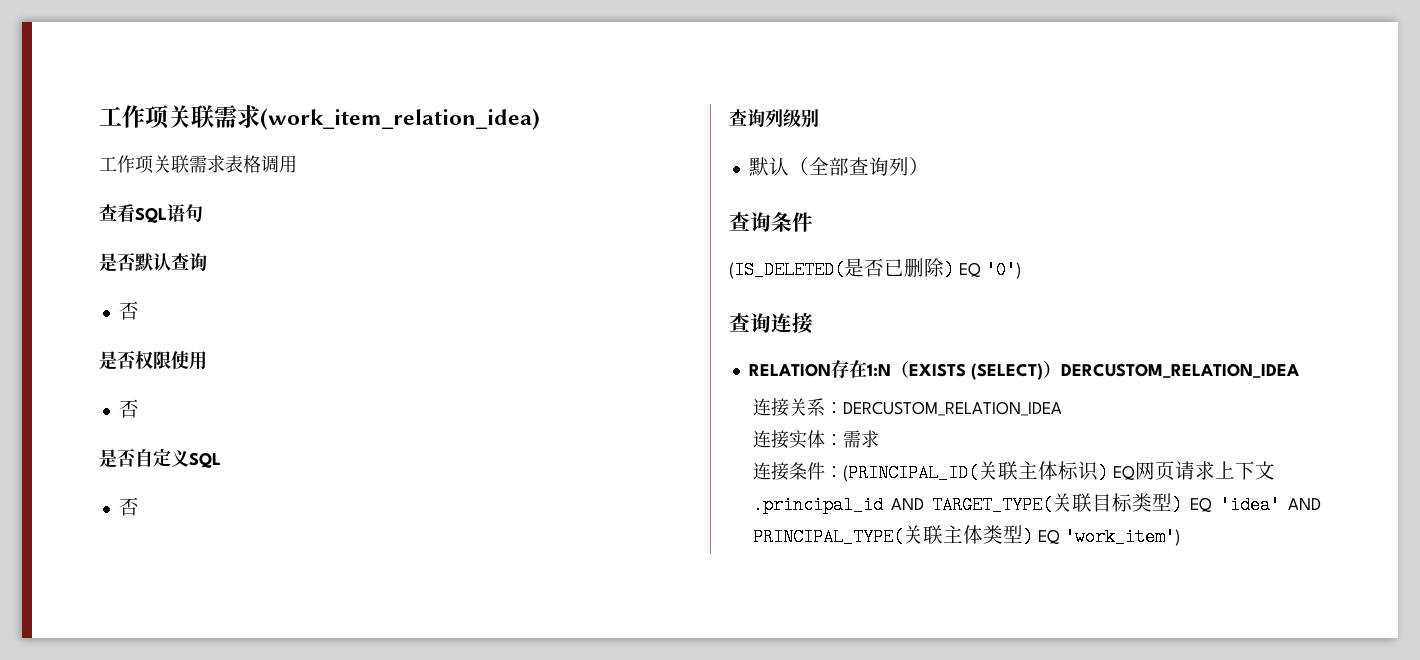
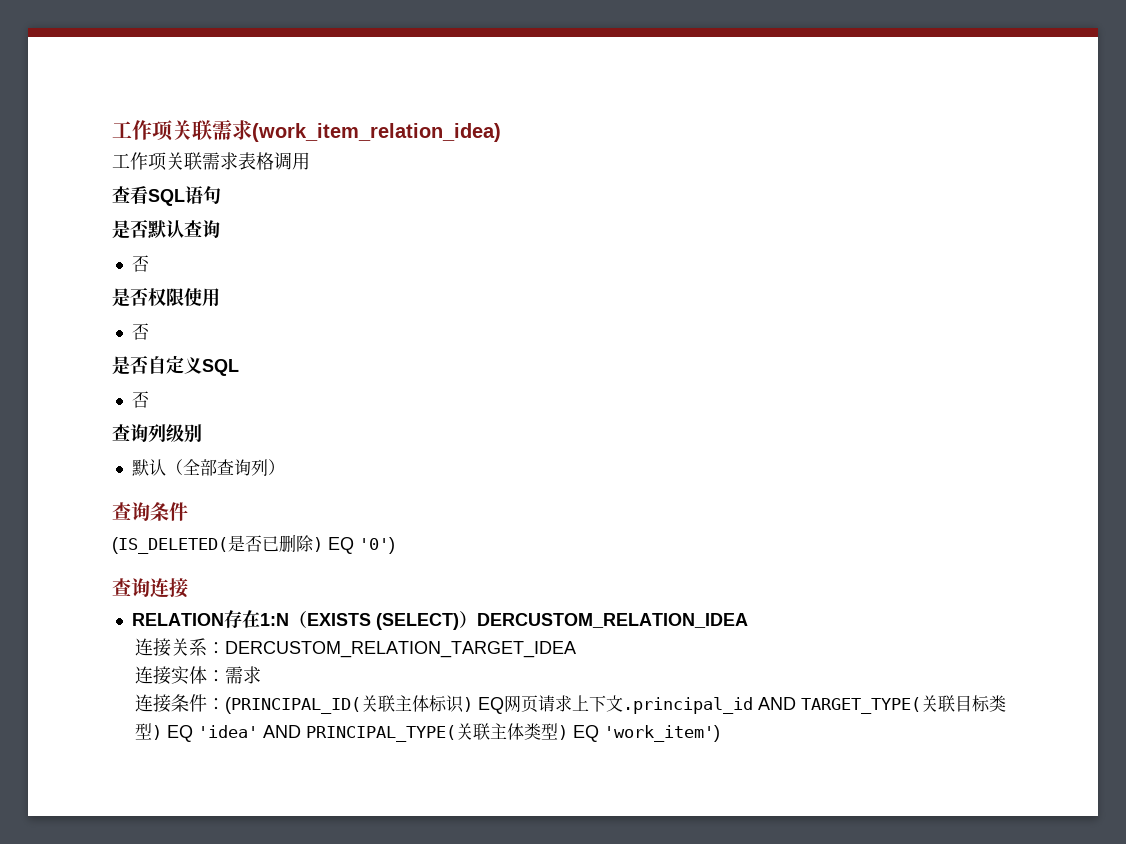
[843,401,1063,416] DERCUSTOM_RELATION_IDEA -> [224,641,576,658] DERCUSTOM_RELATION_TARGET_IDEA

